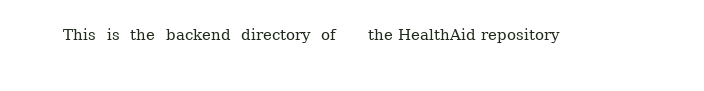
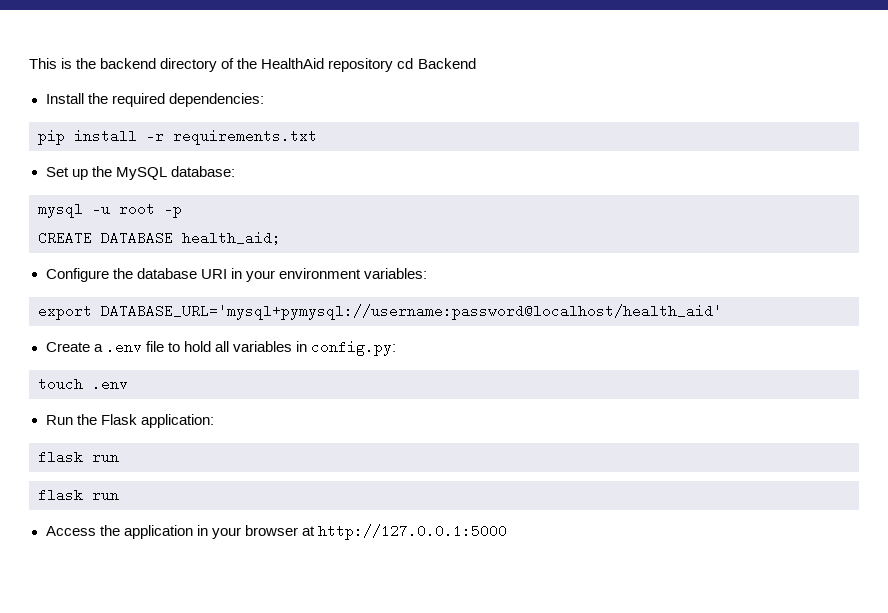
(560, 35) none -> [397,58,476,69] [45,93,264,107] [38,129,317,145] [45,166,235,180] [38,202,182,218] [38,231,281,245] [45,268,427,282] [38,304,722,320] [45,340,396,356] [38,377,128,391] [45,414,214,428] [38,450,119,464] [38,488,119,502] [45,524,507,540] cd Backend // Install the required dependencies: // pip install -r requirements.txt // Set up the MySQL database: // mysql -u root -p // CREATE DATABASE health_aid; // Configure the database URI in your environment variables: // export DATABASE_URL='mysql+pymysql://username:password@localhost/health_aid' // Create a .env file to hold all variables in config.py: // touch .env // Run the Flask application: // flask run // flask run // Access the application in your browser at http://127.0.0.1:5000

